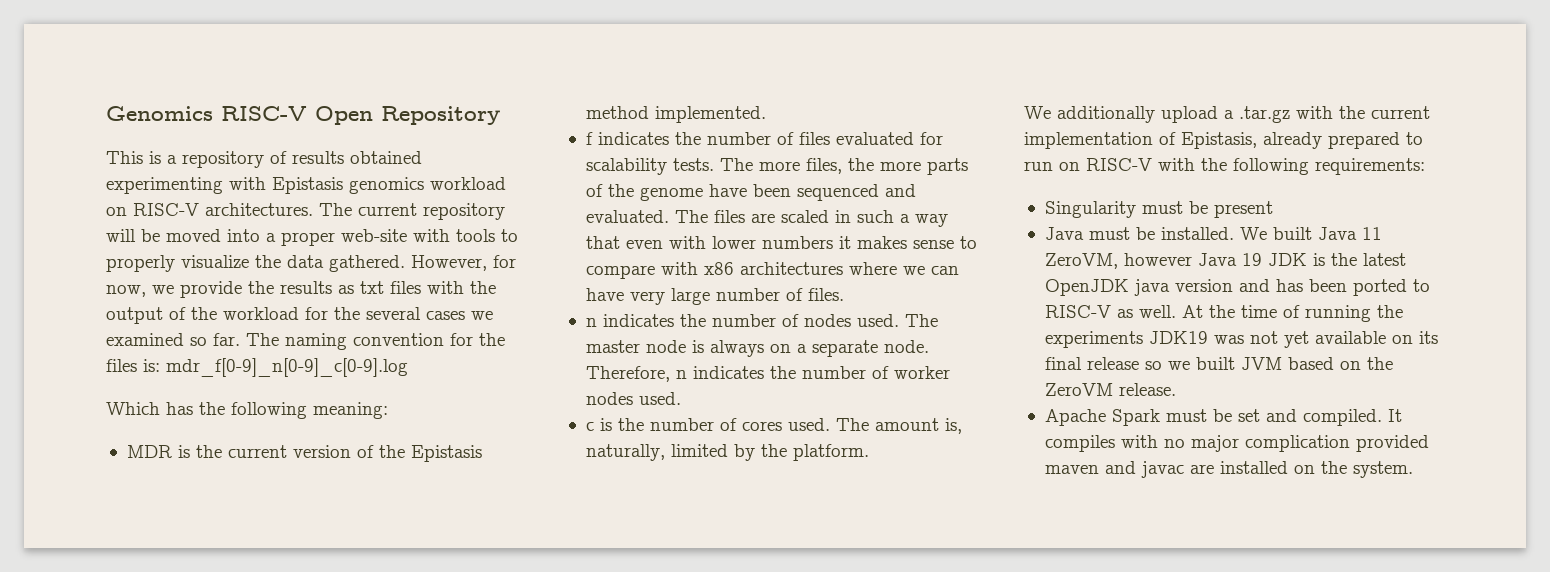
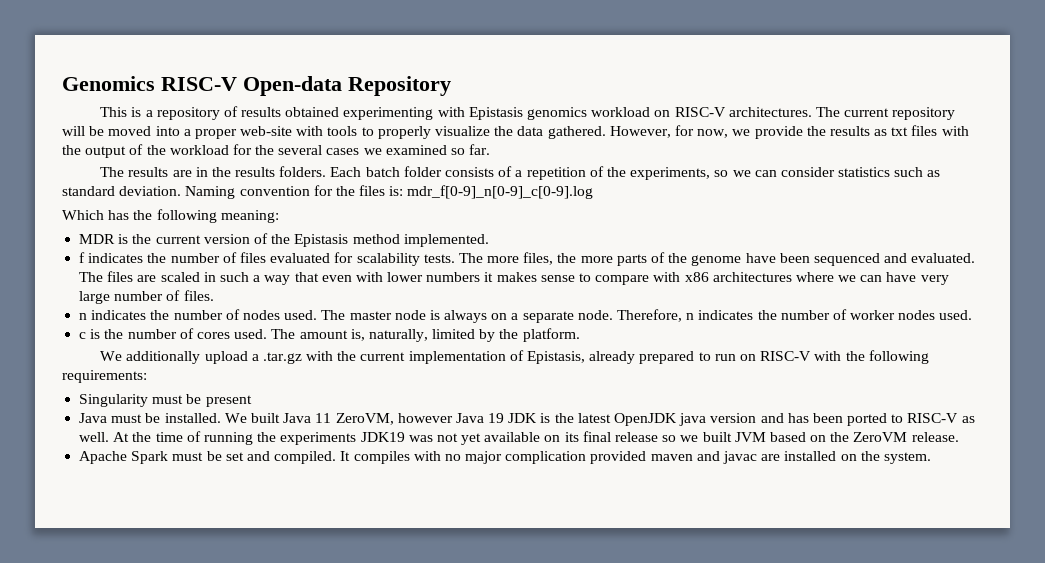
[315,106,373,125] Open -> [243,76,342,96] Open-data
[246,333,347,350] The naming -> [100,166,941,180] [62,186,236,199] // The results are in the results folders. Each batch folder consists of a repetition of the experiments, so we can consider statistics such as standard deviation. Naming

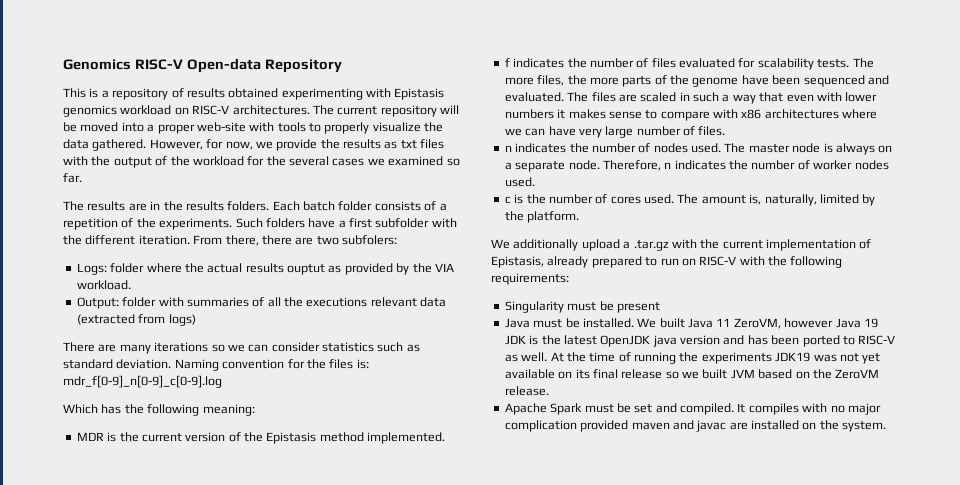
[630,167,711,180] experiments, -> [159,218,457,230] [63,235,397,246] [76,263,454,275] [76,280,131,290] [76,297,447,309] [76,314,196,326] [63,342,209,354] experiments. Such folders have a first subfolder with the different iteration. From there, there are two subfolers: // Logs: folder where the actual results ouptut as provided by the VIA workload. // Output: folder with summaries of all the executions relevant data (extracted from logs) // There are many iterations

